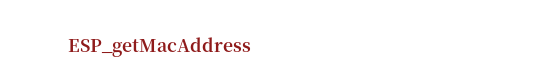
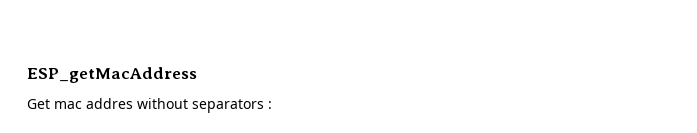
(251, 47) none -> [27,98,272,113] // Get mac addres without separators :

